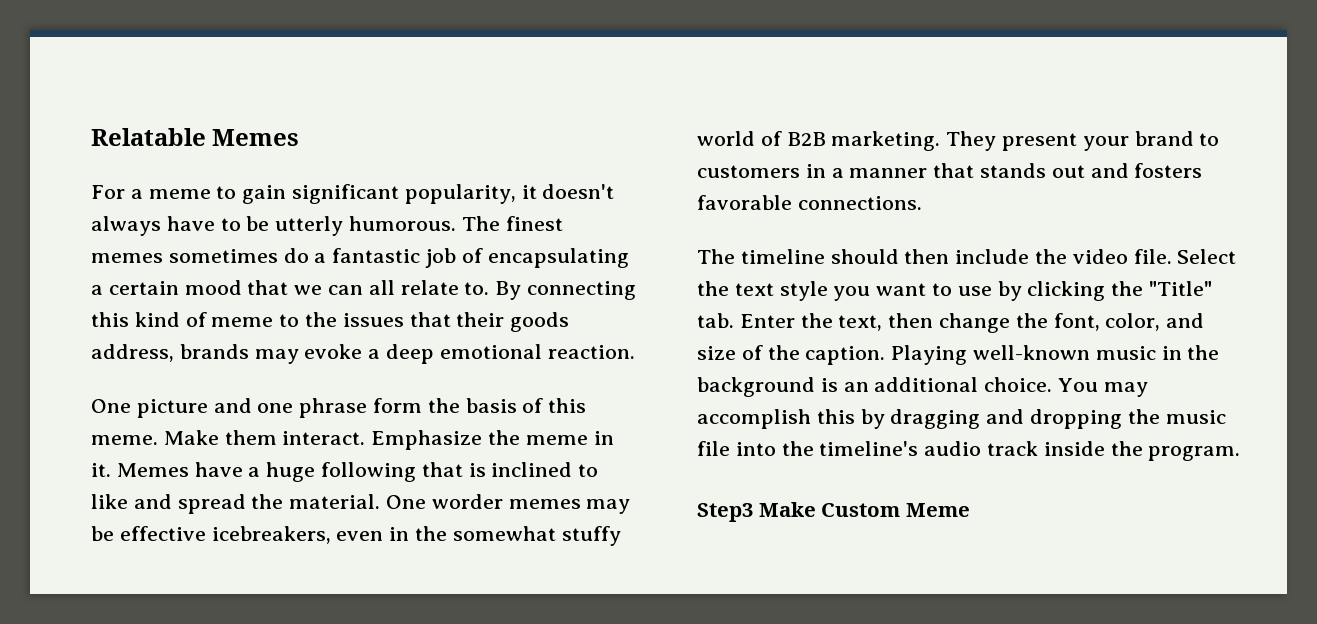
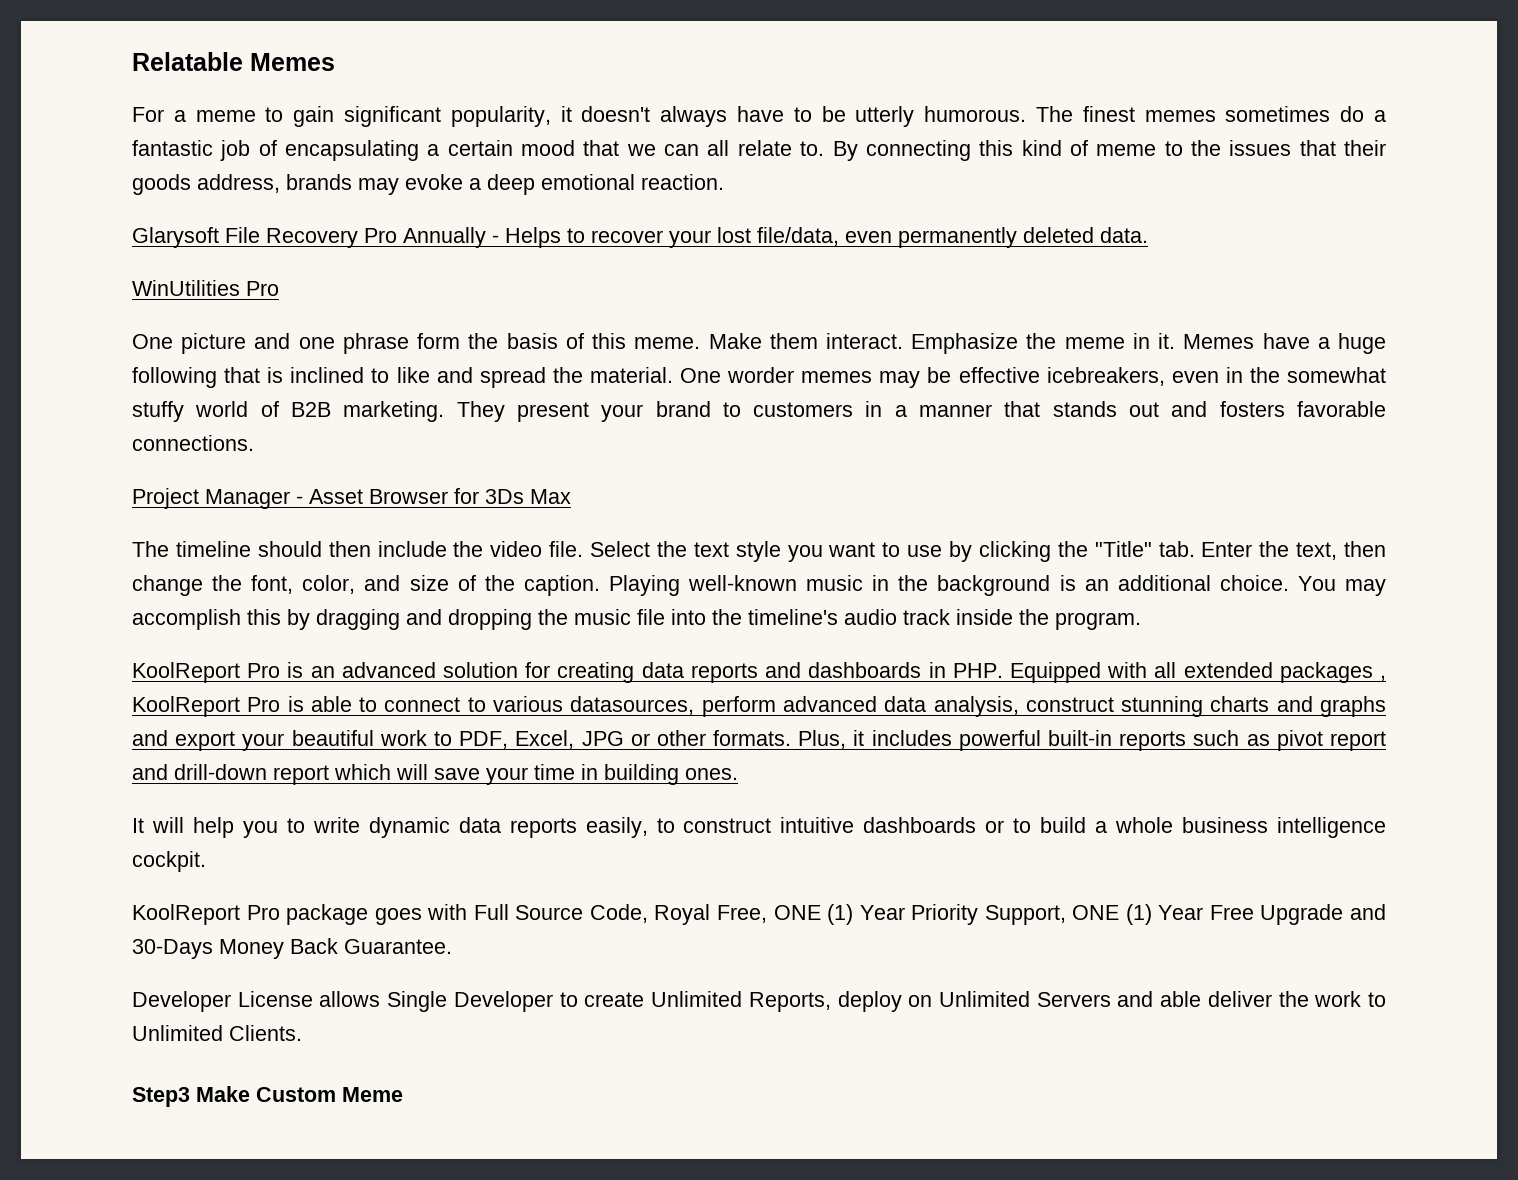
(635, 352) none -> [132,227,1148,248] [132,280,279,296] // Glarysoft File Recovery Pro Annually - Helps to recover your lost file/data, even permanently deleted data. // WinUtilities Pro
(922, 203) none -> [132,488,571,509] // Project Manager - Asset Browser for 3Ds Max
(1241, 453) none -> [132,662,1386,683] [132,696,1386,717] [132,730,1386,751] [132,764,738,785] [132,817,1387,838] [132,851,206,872] [132,904,1386,925] [132,938,452,959] [132,991,1386,1012] [132,1025,302,1041] // KoolReport Pro is an advanced solution for creating data reports and dashboards in PHP. Equipped with all extended packages , KoolReport Pro is able to connect to various datasources, perform advanced data analysis, construct stunning charts and graphs and export your beautiful work to PDF, Excel, JPG or other formats. Plus, it includes powerful built-in reports such as pivot report and drill-down report which will save your time in building ones. // It will help you to write dynamic data reports easily, to construct intuitive dashboards or to build a whole business intelligence cockpit. // KoolReport Pro package goes with Full Source Code, Royal Free, ONE (1) Year Priority Support, ONE (1) Year Free Upgrade and 30-Days Money Back Guarantee. // Developer License allows Single Developer to create Unlimited Reports, deploy on Unlimited Servers and able deliver the work to Unlimited Clients.

